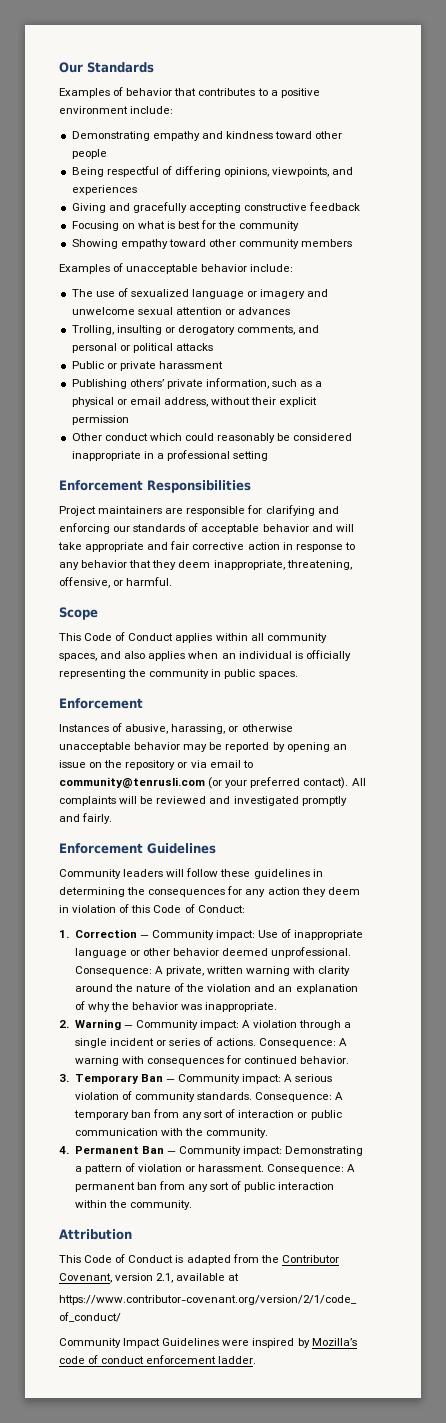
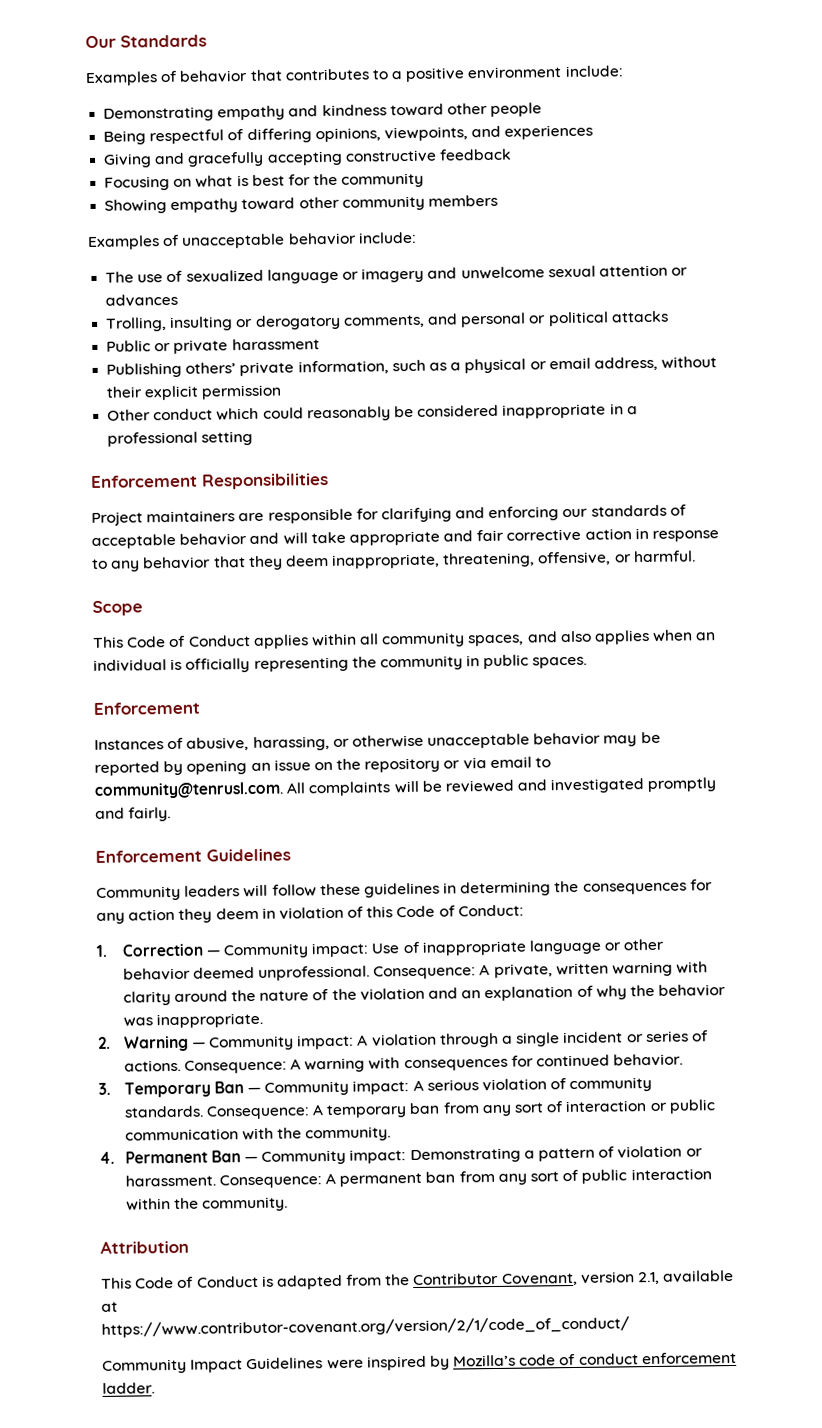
[59,777,349,789] community@tenrusli.com (or your preferred contact). -> [94,781,284,799] community@tenrusl.com.

